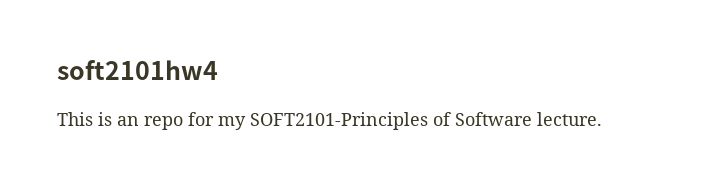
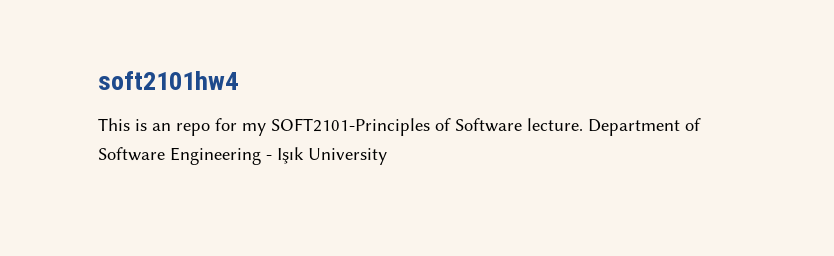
(602, 119) none -> [588,118,701,136] [98,147,387,165] Department of Software Engineering - Işık University

